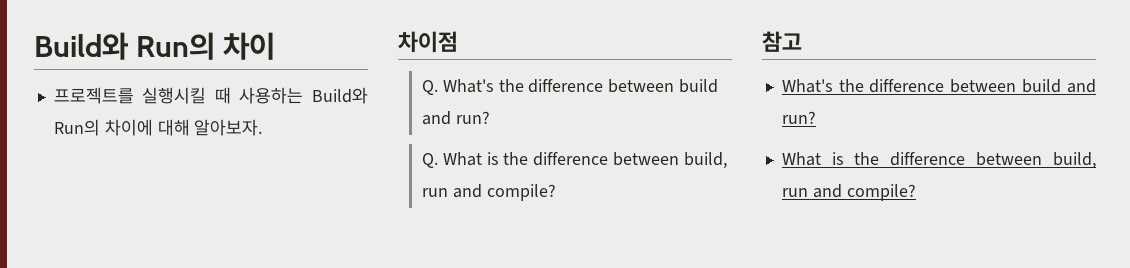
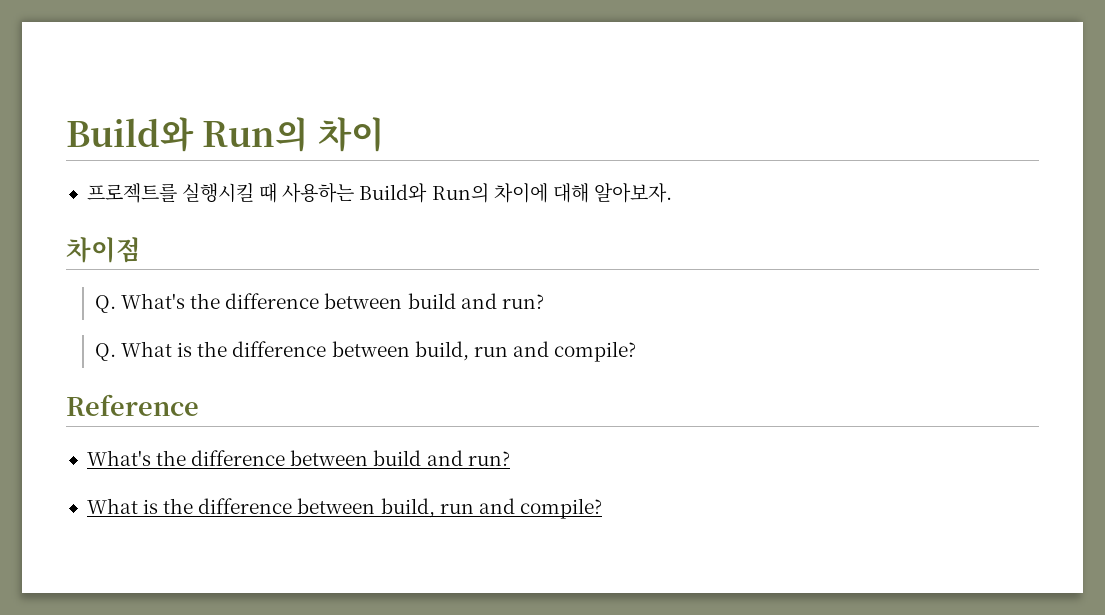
[762,31,802,52] 참고 -> [66,394,199,416] Reference

